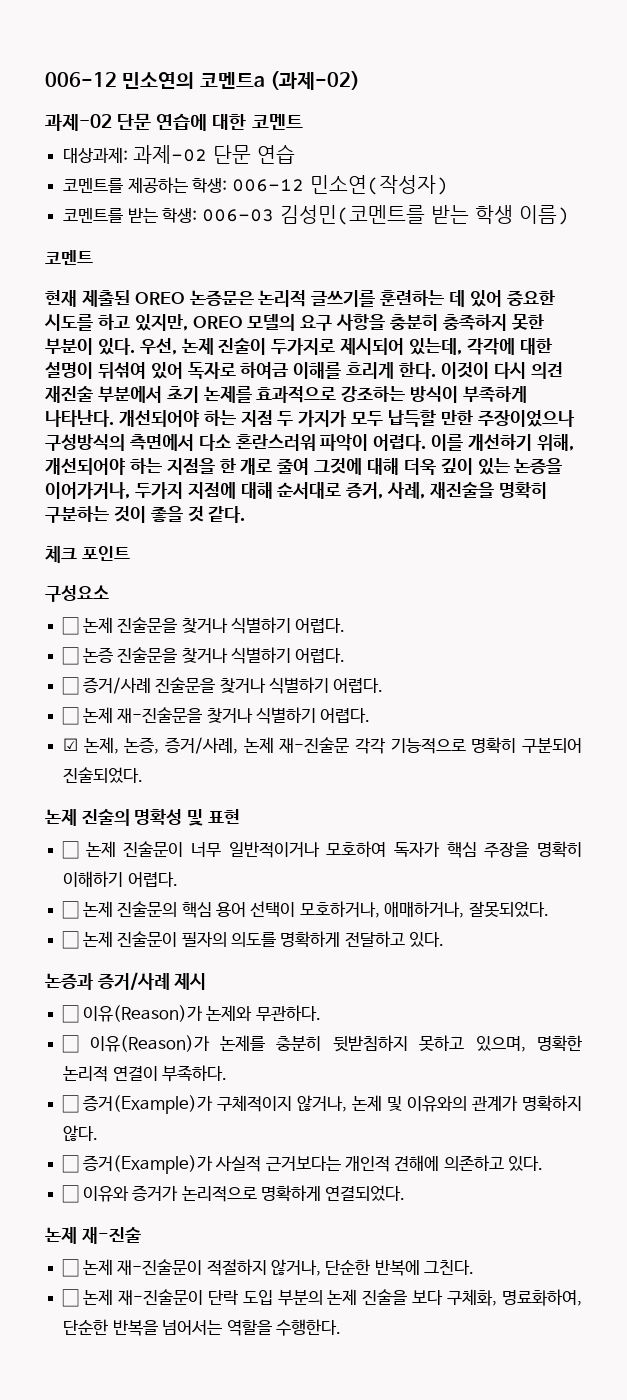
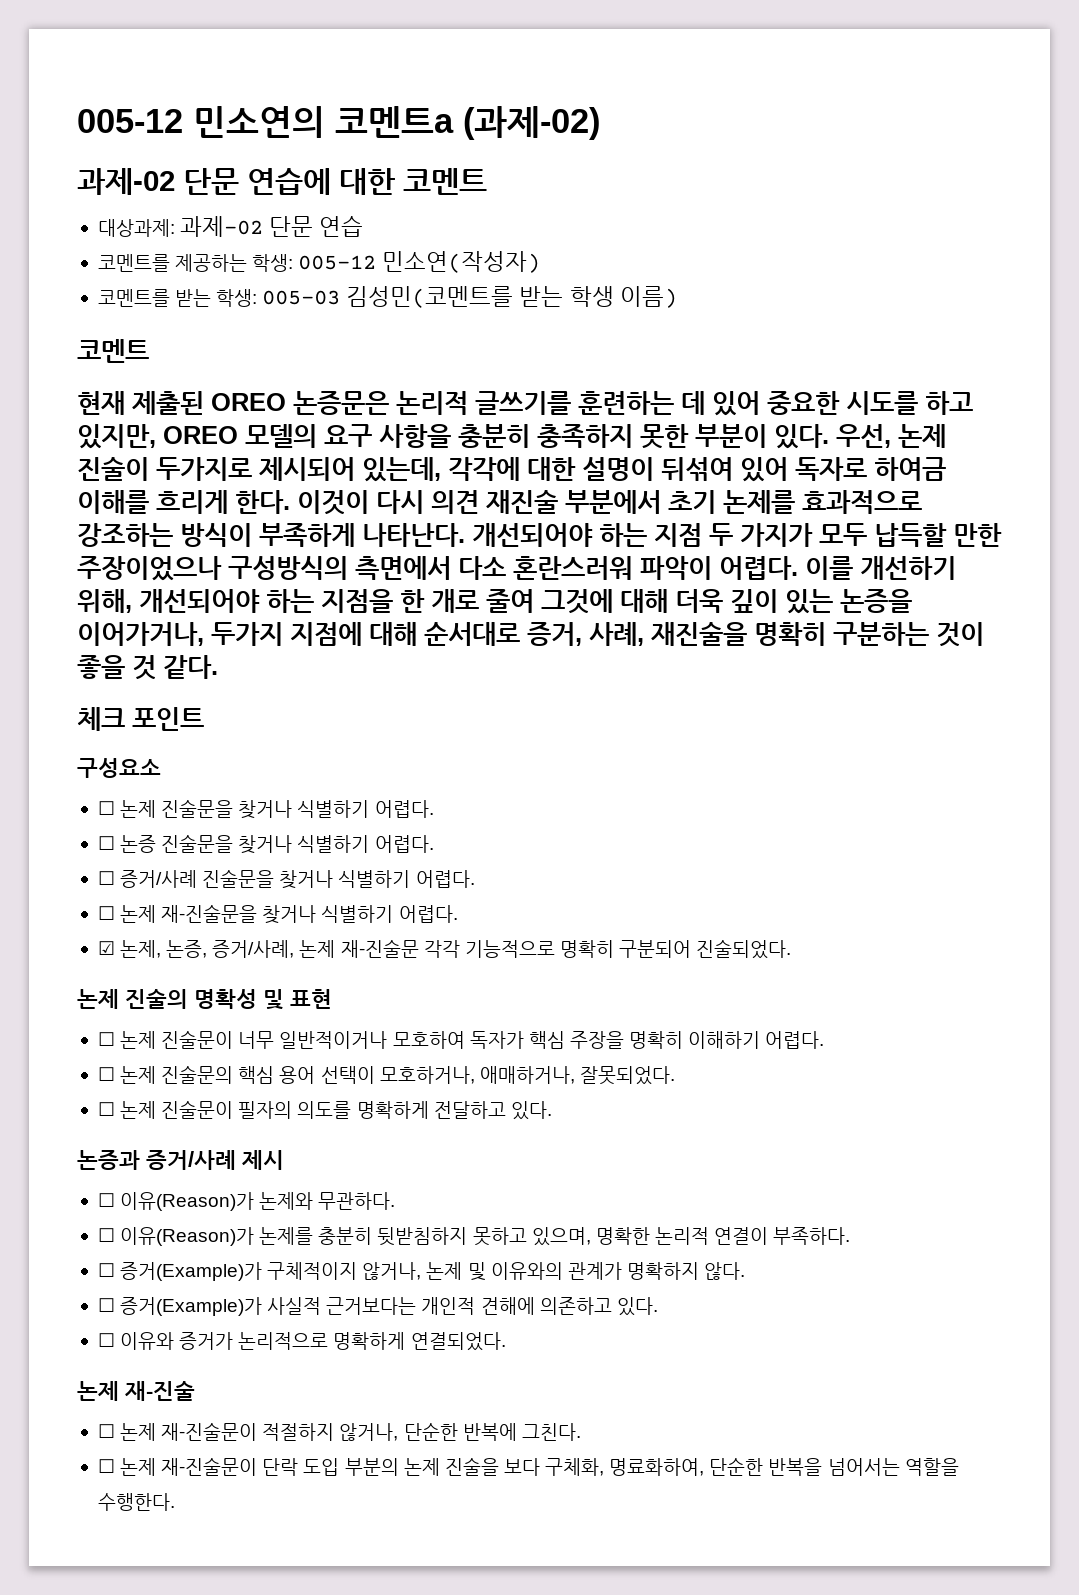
[45,72,117,87] 006-12 -> [77,109,183,133] 005-12
[231,179,304,192] 006-12 -> [298,255,377,270] 005-12
[201,209,274,222] 006-03 -> [262,290,341,305] 005-03

